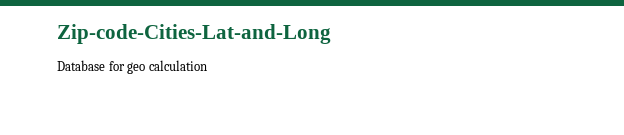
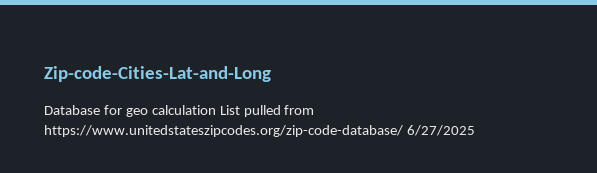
(207, 65) none -> [219,105,315,117] [44,125,475,137] List pulled from https://www.unitedstateszipcodes.org/zip-code-database/ 6/27/2025

